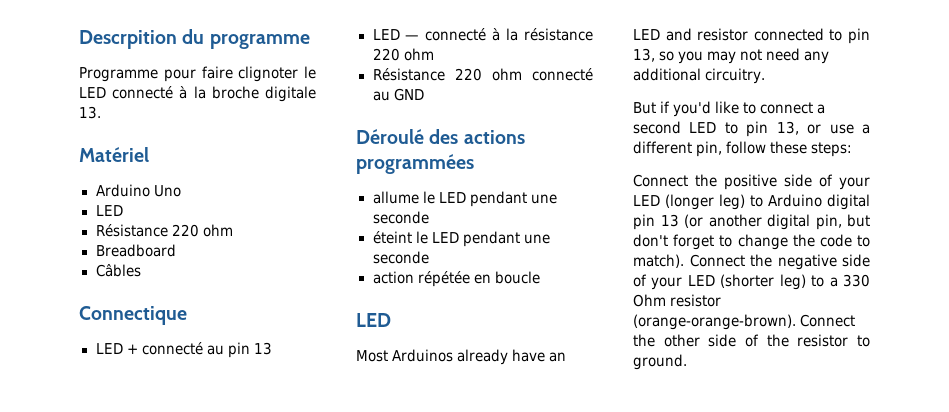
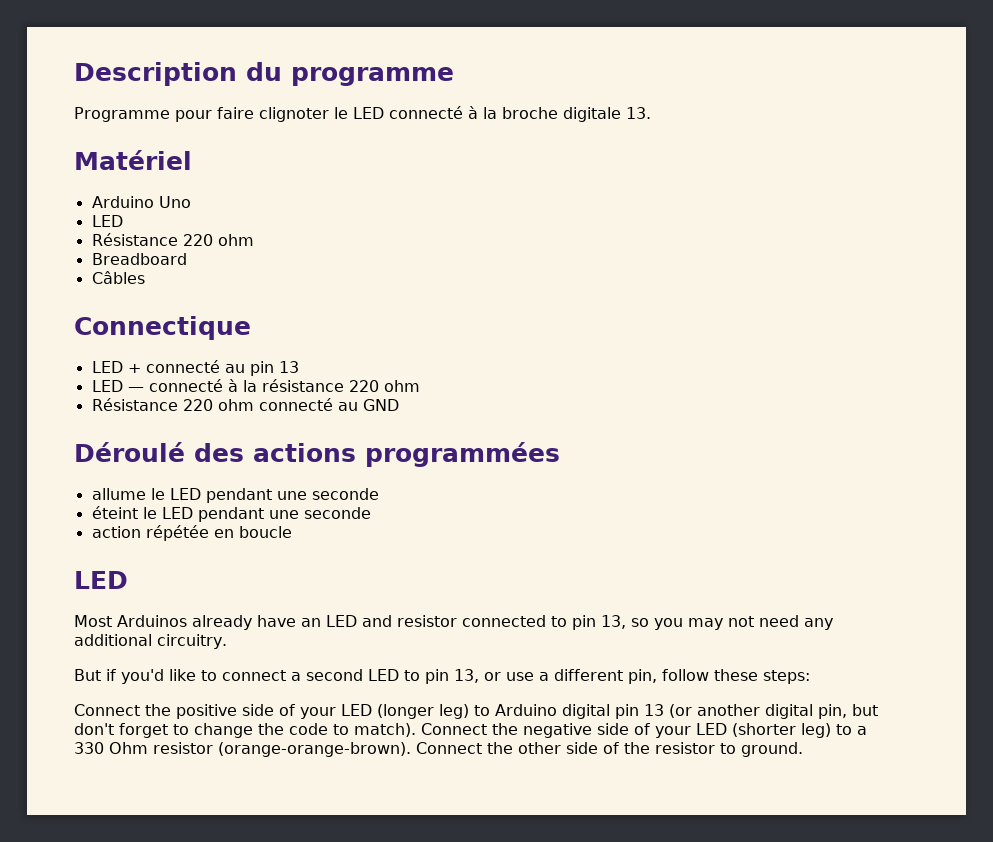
[79,30,177,49] Descrpition -> [74,62,237,86] Description

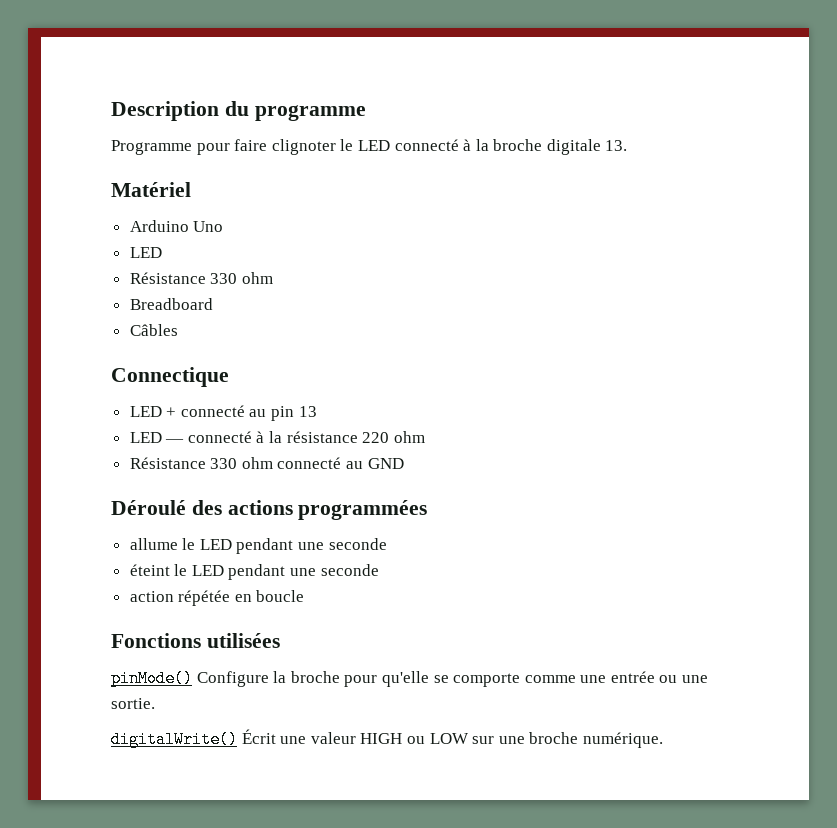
[182,234,213,246] 220 -> [210,273,238,284] 330
[182,399,213,411] 220 -> [210,458,238,469] 330
[74,571,128,589] [74,615,833,630] [74,634,227,649] [74,669,810,684] [74,704,878,719] [74,723,867,738] [74,742,803,757] LED // Most Arduinos already have an LED and resistor connected to pin 13, so you may not need any additional circuitry. // But if you'd like to connect a second LED to pin 13, or use a different pin, follow these steps: // Connect the positive side of your LED (longer leg) to Arduino digital pin 13 (or another digital pin, but don't forget to change the code to match). Connect the negative side of your LED (shorter leg) to a 330 Ohm resistor (orange-orange-brown). Connect the other side of the resistor to ground. -> [111,633,280,648] [111,670,709,687] [111,698,155,709] [111,729,663,748] Fonctions utilisées // pinMode() Configure la broche pour qu'elle se comporte comme une entrée ou une sortie. // digitalWrite() Écrit une valeur HIGH ou LOW sur une broche numérique.

